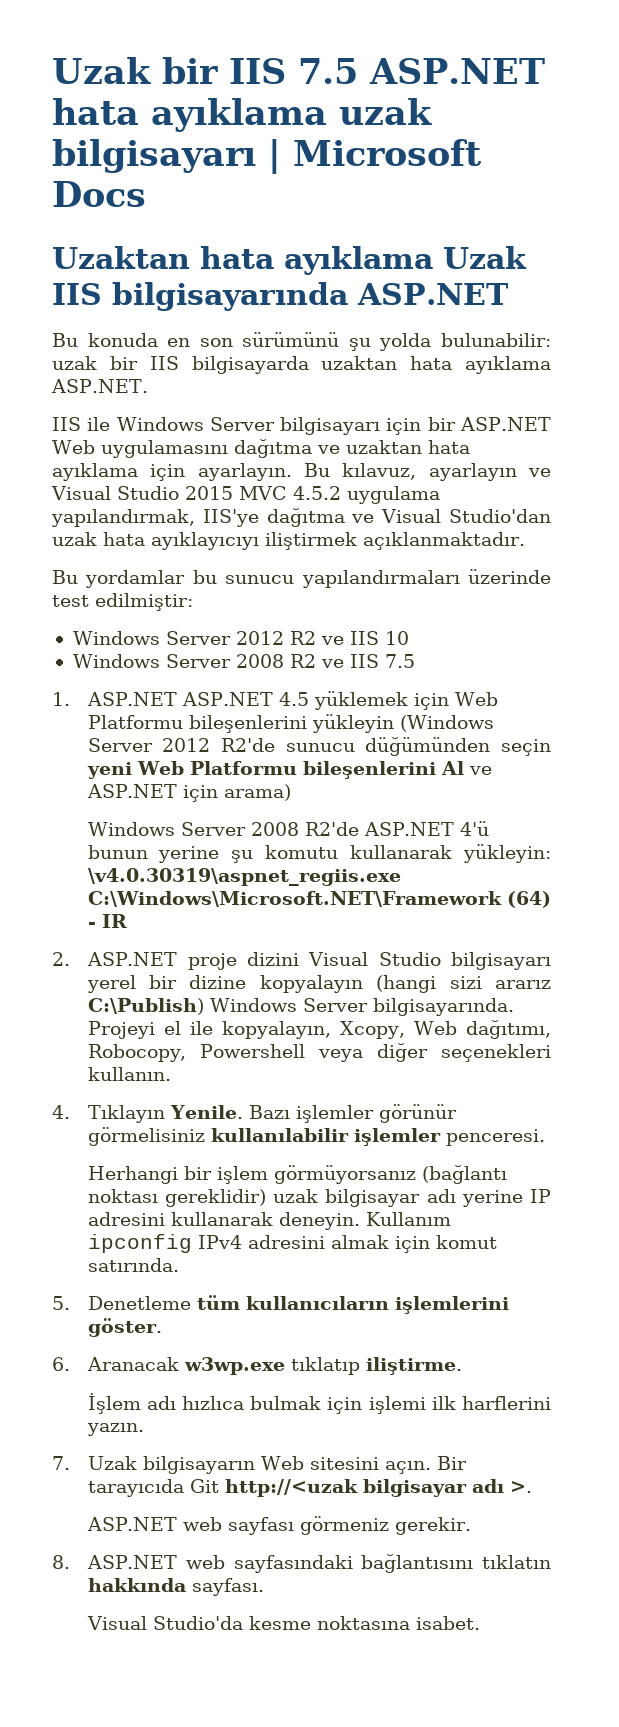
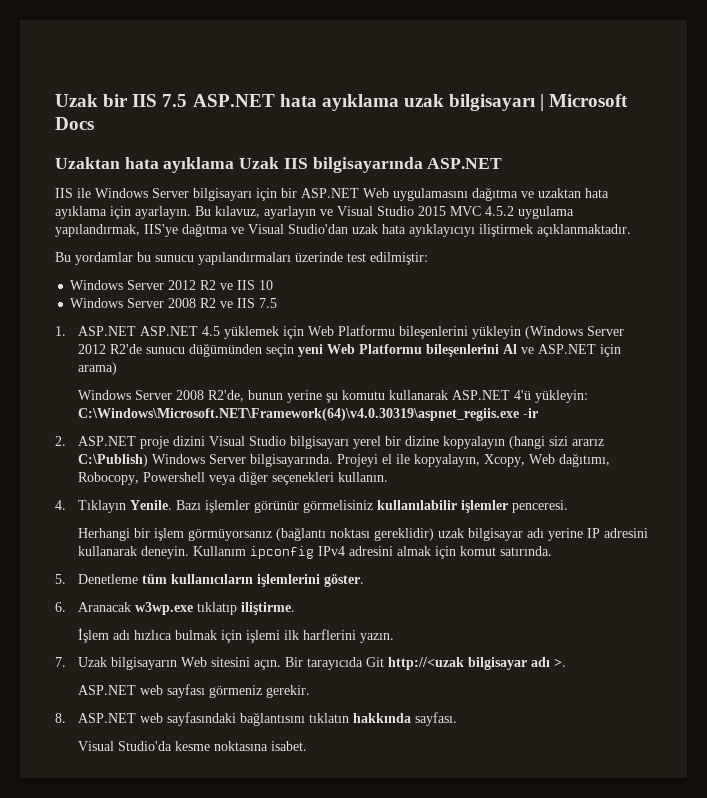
[52,332,551,351] [52,356,551,374] [51,379,148,393] // Bu konuda en son sürümünü şu yolda bulunabilir: uzak bir IIS bilgisayarda uzaktan hata ayıklama ASP.NET. -> (503, 163) none
[304,821,490,836] R2'de ASP.NET 4'ü -> [207,390,244,402] R2'de,
[463,844,551,863] [87,868,401,886] [87,891,551,908] [87,914,127,928] yükleyin: \v4.0.30319\aspnet_regiis.exe C:\Windows\Microsoft.NET\Framework (64) - IR -> [451,390,588,403] [77,408,538,421] ASP.NET 4'ü yükleyin: C:\Windows\Microsoft.NET\Framework(64)\v4.0.30319\aspnet_regiis.exe -ir

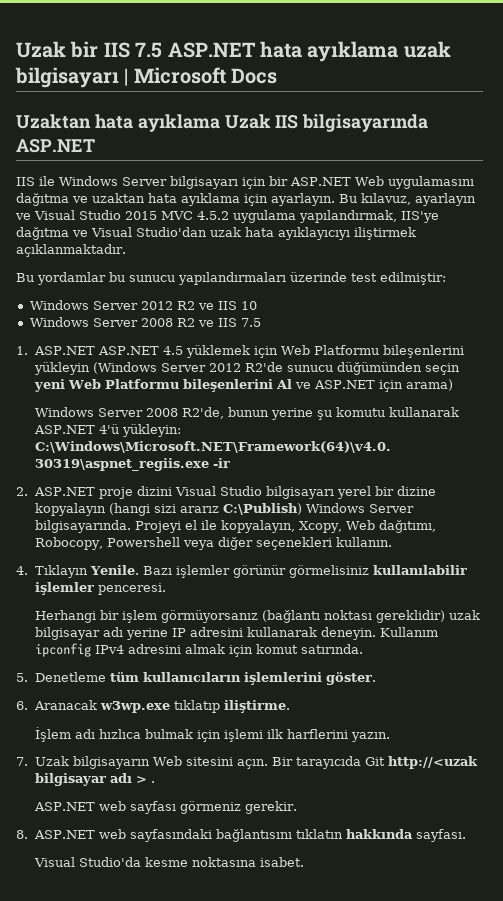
[553,658,566,667] >. -> [136,776,156,783] > .

